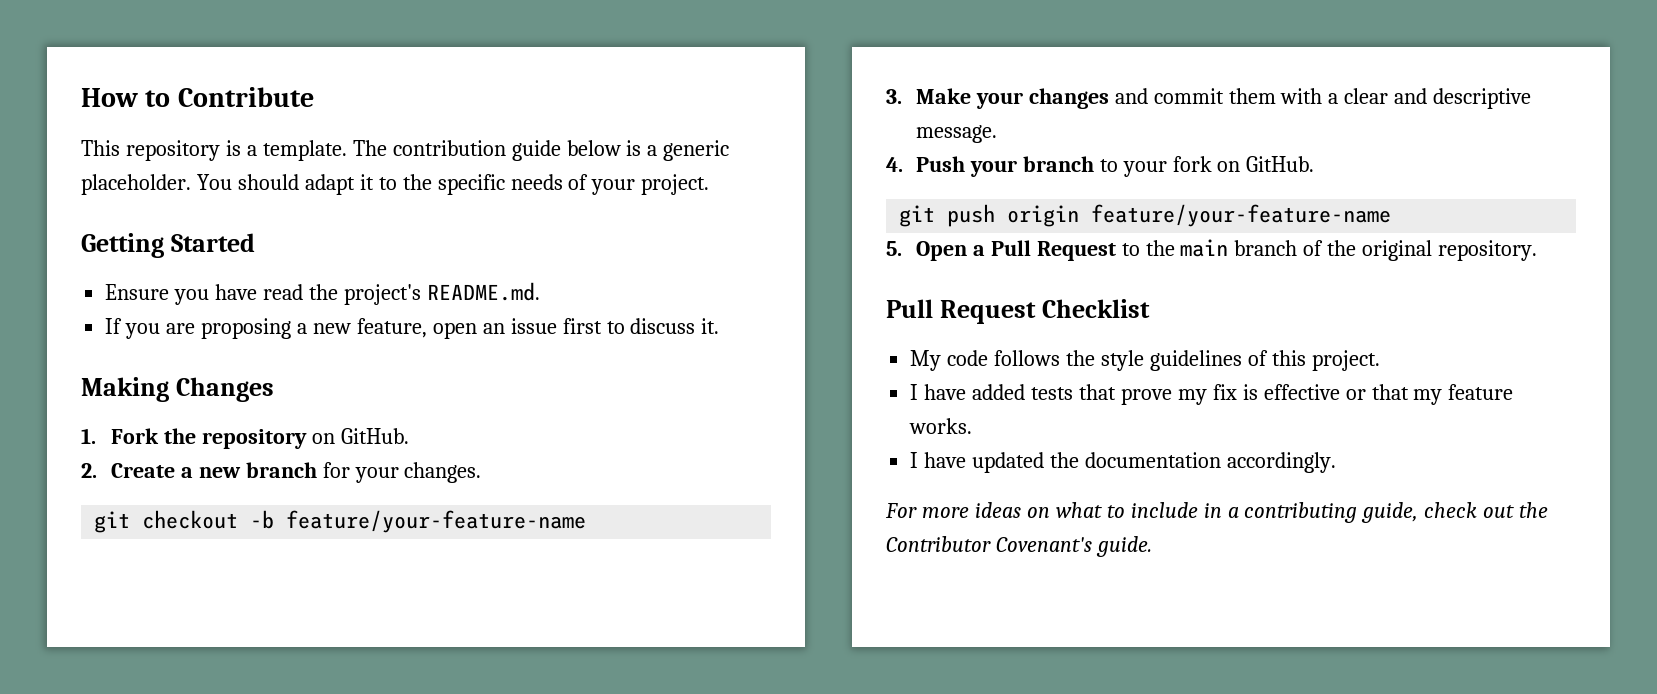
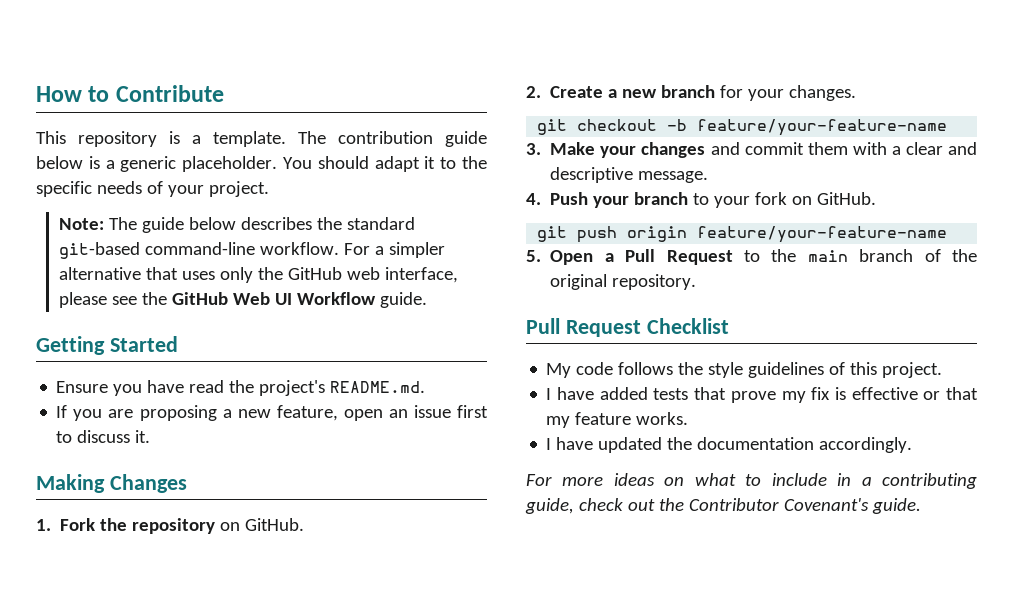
(710, 184) none -> [58,217,415,233] [58,242,445,259] [58,267,458,283] [58,292,427,308] // Note: The guide below describes the standard git-based command-line workflow. For a simpler alternative that uses only the GitHub web interface, please see the GitHub Web UI Workflow guide.

